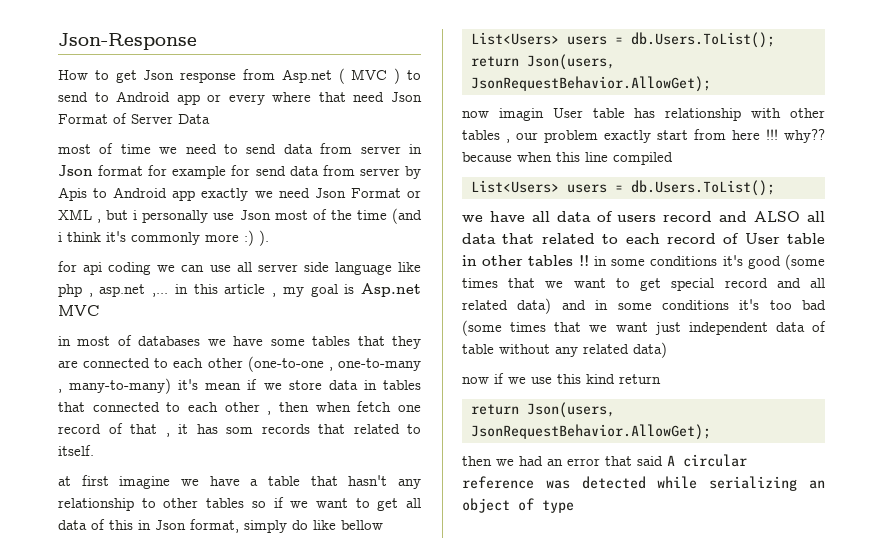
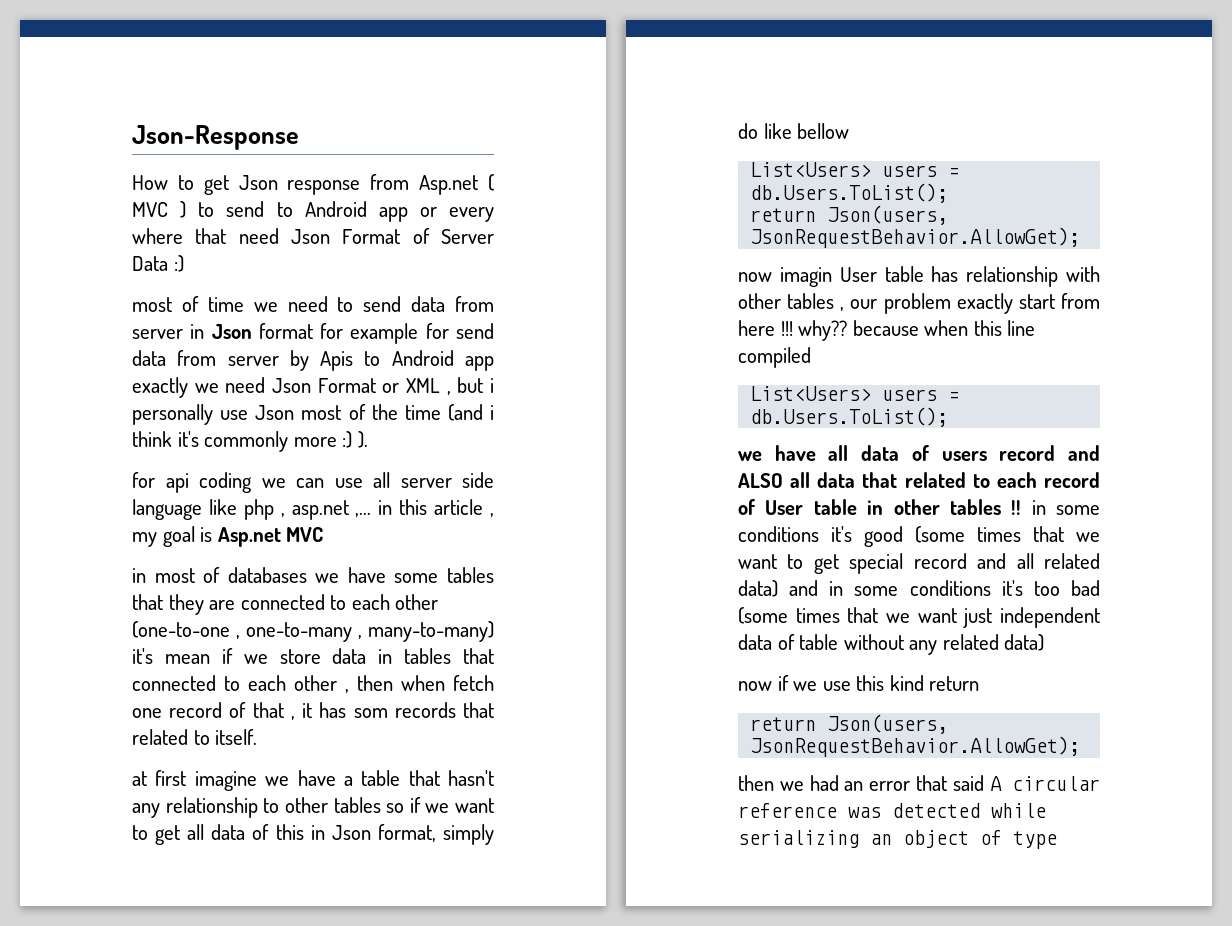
(210, 119) none -> [173,255,184,272] :)

